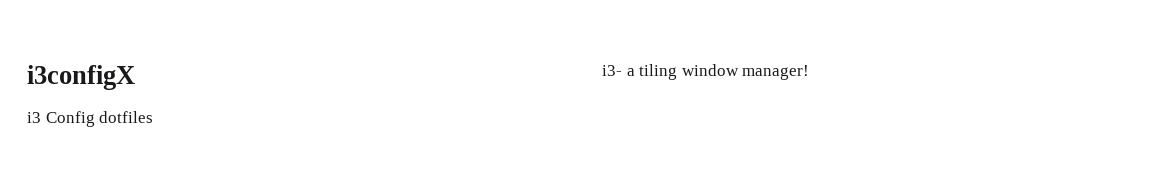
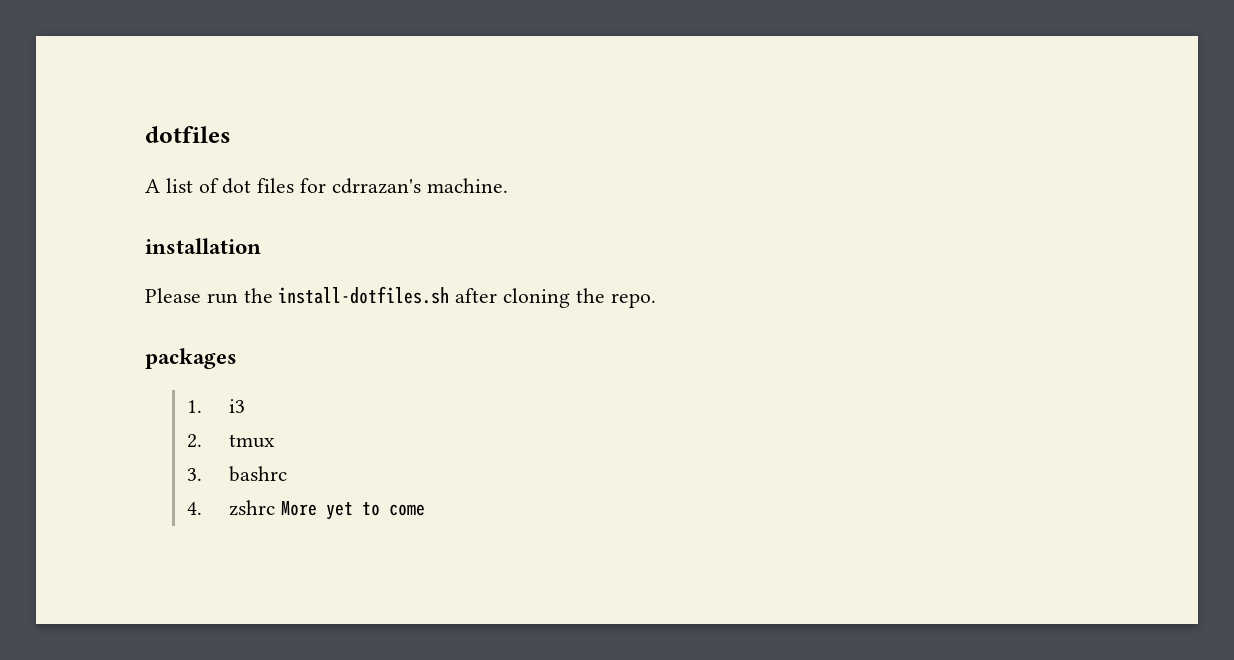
[27,65,135,90] [27,111,154,127] [602,64,810,80] i3configX // i3 Config dotfiles // i3- a tiling window manager! -> [145,126,231,143] [145,178,508,194] [145,238,261,254] [145,286,656,308] [145,348,237,369] [187,399,246,413] [187,434,276,448] [187,466,288,482] [187,500,425,520] dotfiles // A list of dot files for cdrrazan's machine. // installation // Please run the install-dotfiles.sh after cloning the repo. // packages // 1. i3 // 2. tmux // 3. bashrc // 4. zshrc More yet to come

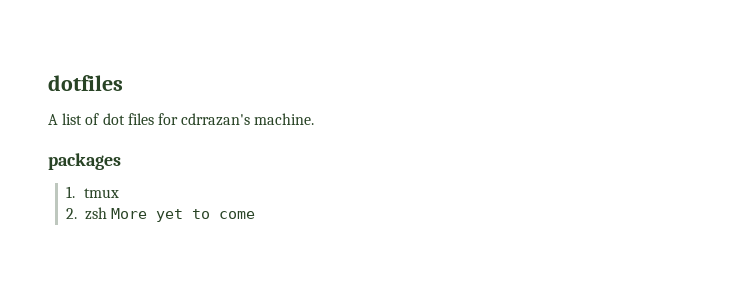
[145,238,261,254] [145,286,656,308] [145,348,237,369] [187,399,246,413] [187,434,276,448] [187,466,288,482] [187,500,276,516] installation // Please run the install-dotfiles.sh after cloning the repo. // packages // 1. i3 // 2. tmux // 3. bashrc // 4. zshrc -> [48,153,121,170] [66,186,120,198] [66,207,107,220] packages // 1. tmux // 2. zsh

